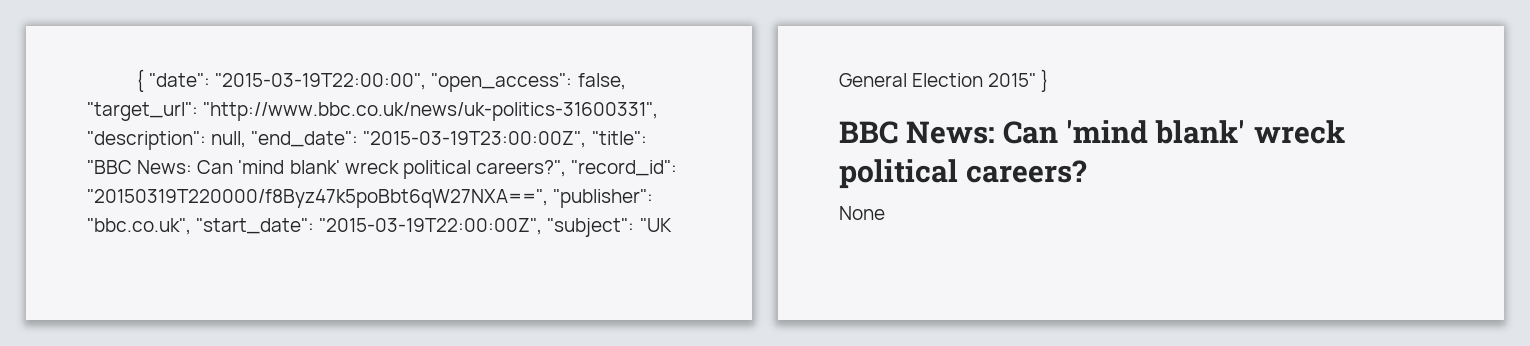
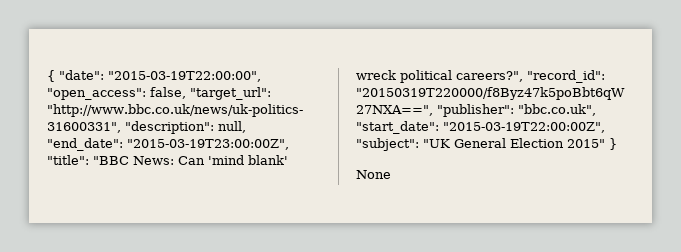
[839,120,1345,144] [839,159,1088,189] // BBC News: Can 'mind blank' wreck political careers? -> (617, 144) none

